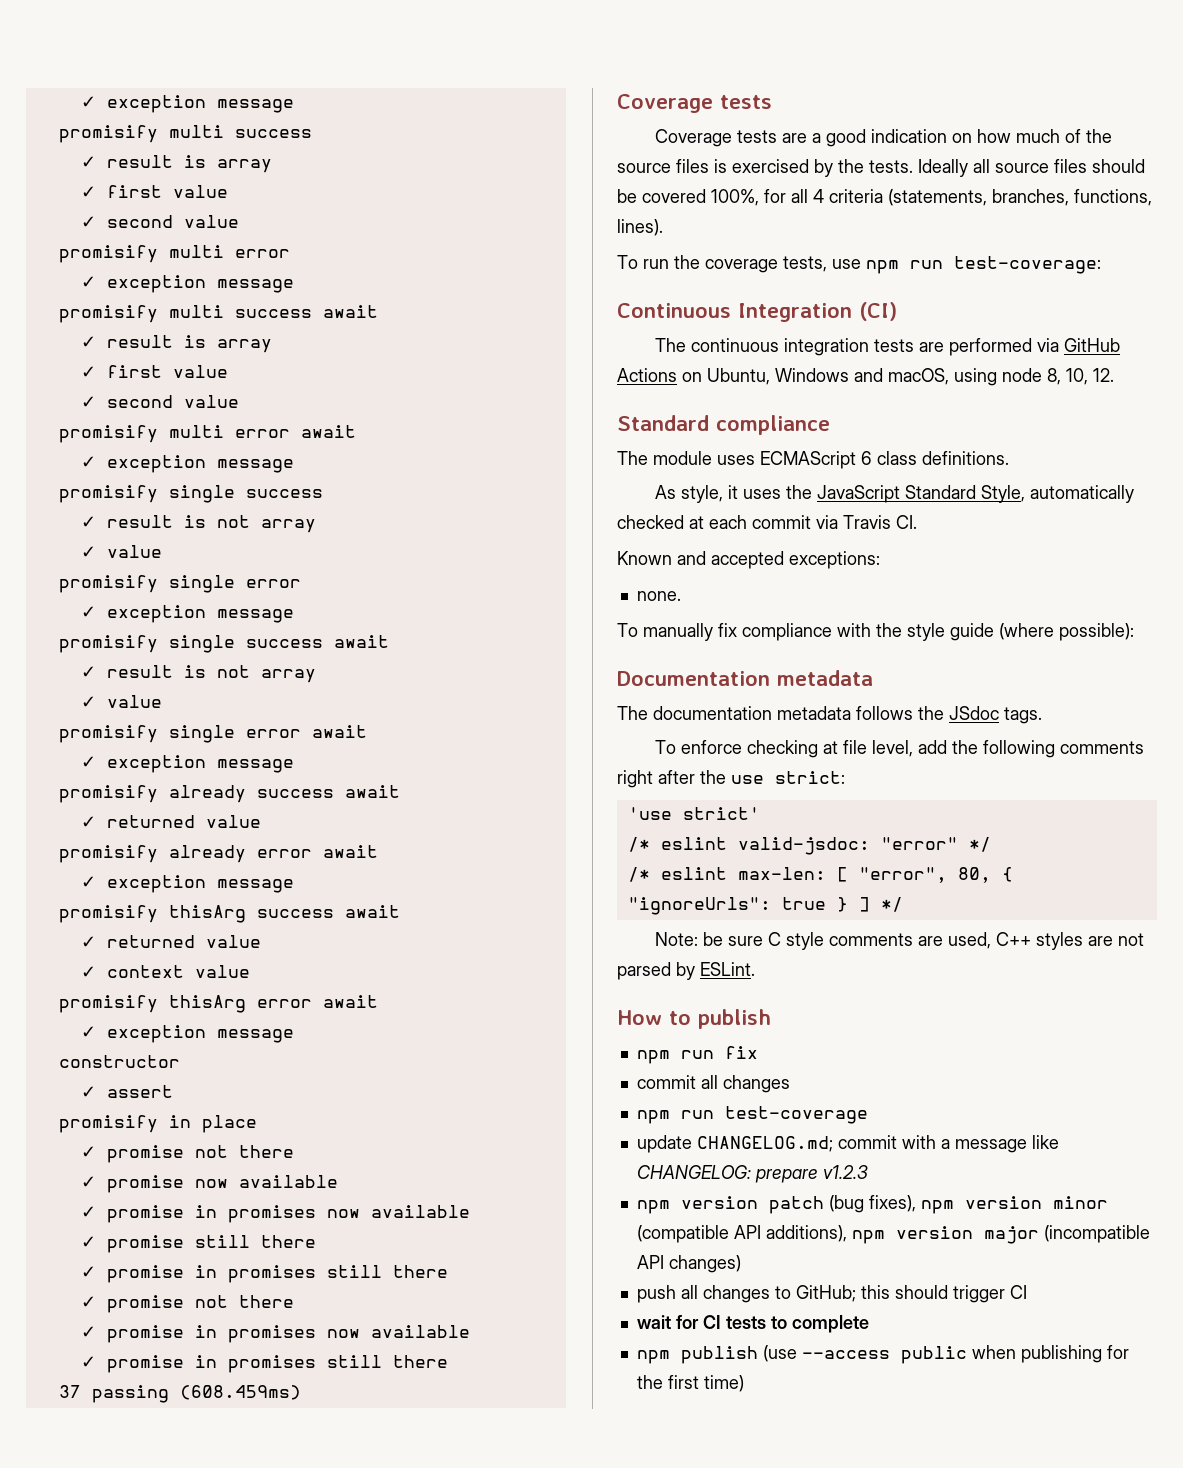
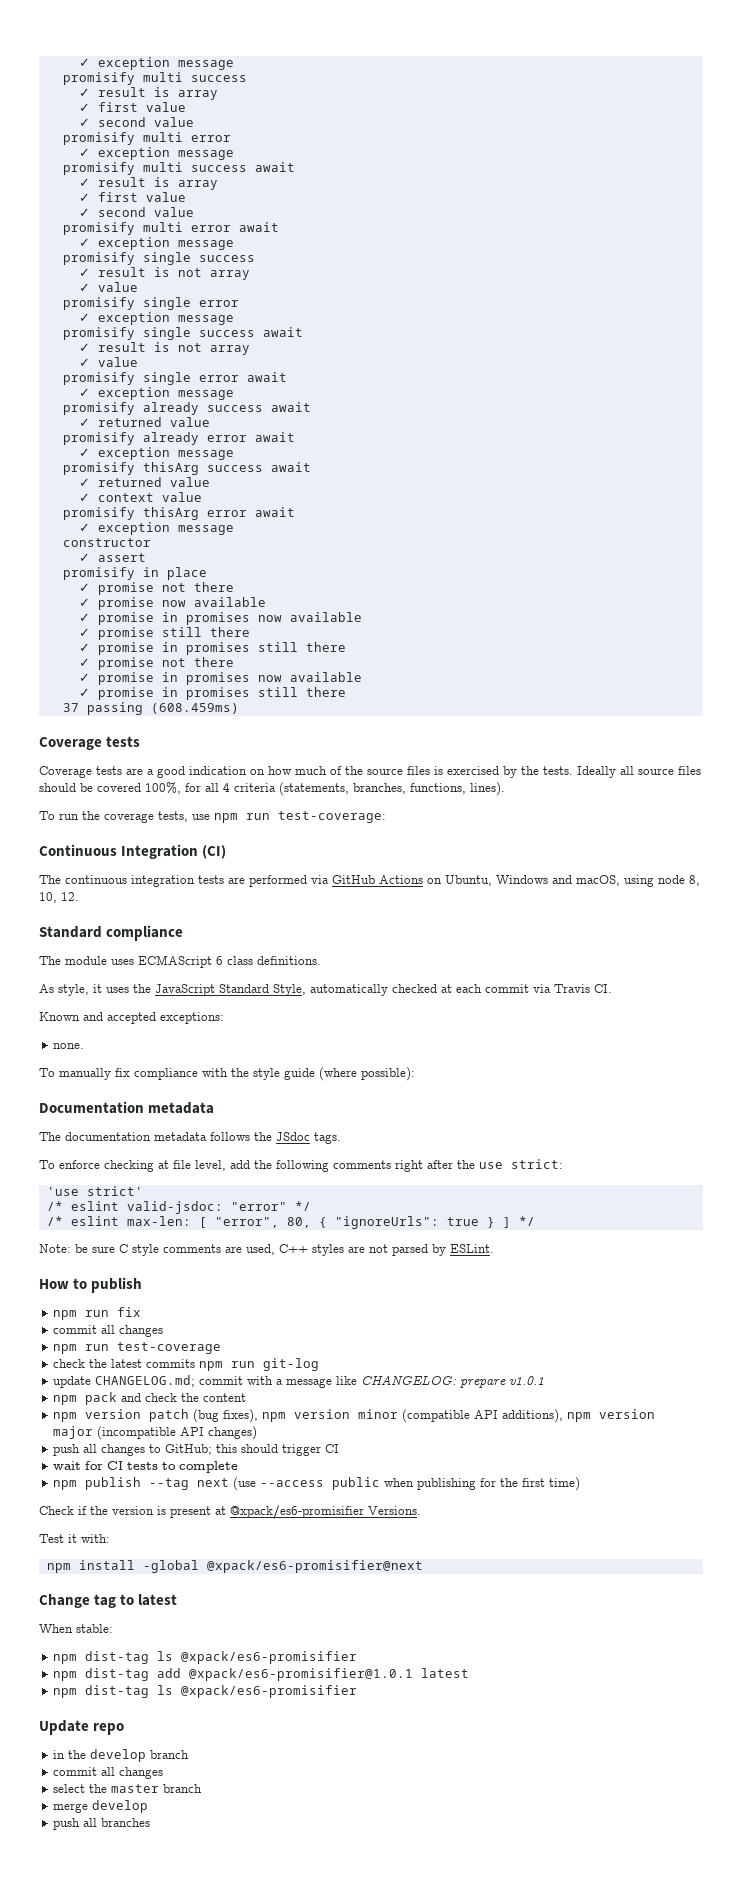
(868, 1115) none -> [53,1358,320,1371] // check the latest commits npm run git-log
[822,1165,868,1179] v1.2.3 -> [509,1376,545,1385] [53,1392,247,1405] v1.0.1 // npm pack and check the content
(758, 1355) none -> [149,1478,230,1490] --tag next
(744, 1383) none -> [39,1505,421,1519] [39,1534,110,1543] [46,1560,423,1573] [39,1594,178,1608] [39,1624,113,1633] [53,1651,358,1664] [53,1668,470,1681] [53,1685,358,1698] [39,1720,125,1735] [53,1749,190,1762] [53,1767,164,1779] [53,1784,203,1793] [53,1800,149,1813] [53,1818,151,1830] // Check if the version is present at @xpack/es6-promisifier Versions. // Test it with: // npm install -global @xpack/es6-promisifier@next // Change tag to latest // When stable: // npm dist-tag ls @xpack/es6-promisifier // npm dist-tag add @xpack/es6-promisifier@1.0.1 latest // npm dist-tag ls @xpack/es6-promisifier // Update repo // in the develop branch // commit all changes // select the master branch // merge develop // push all branches

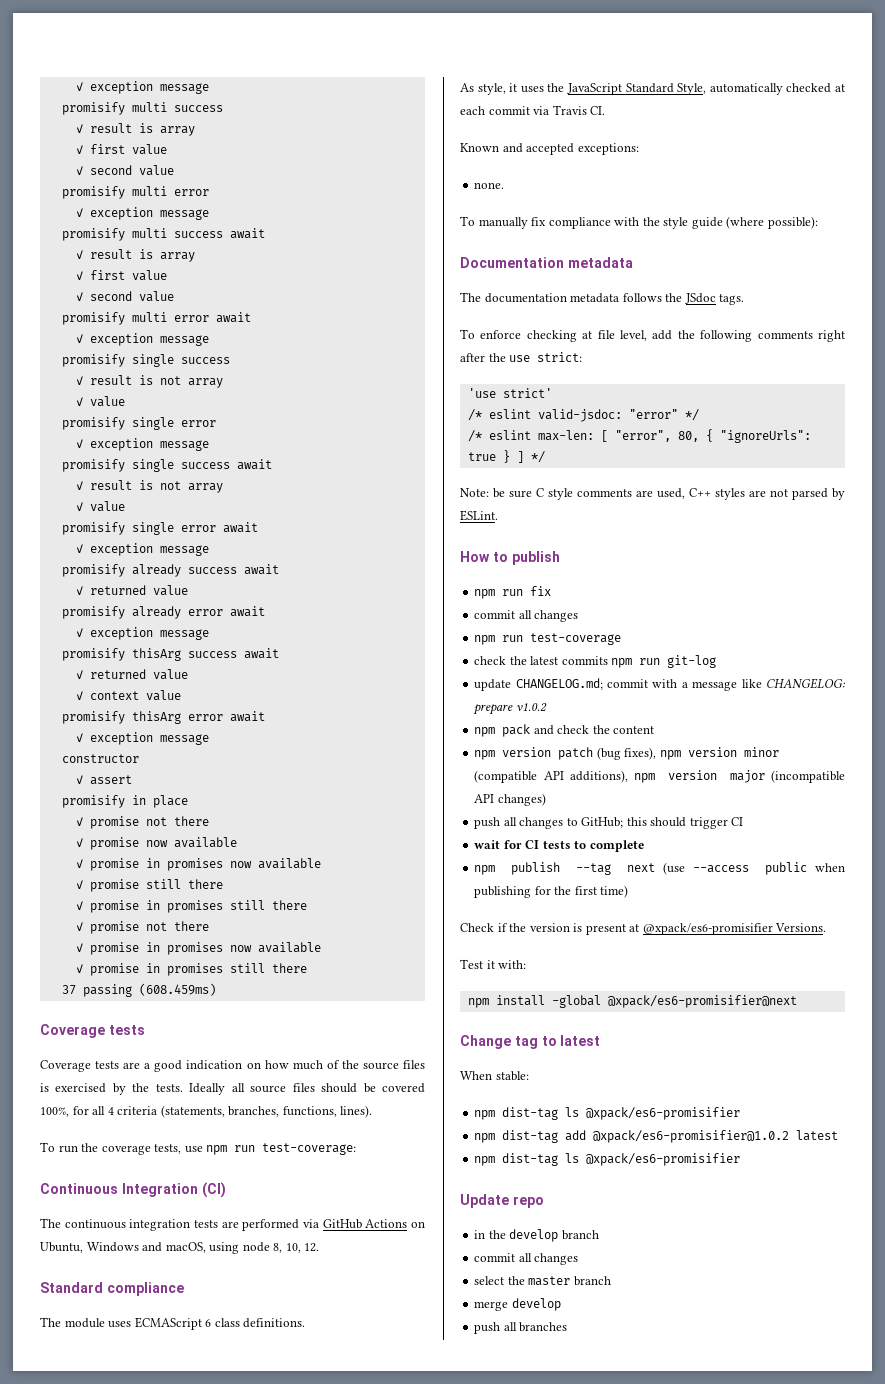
[509,1376,545,1385] v1.0.1 -> [515,703,547,712] v1.0.2
[189,1668,414,1681] @xpack/es6-promisifier@1.0.1 -> [593,1130,790,1143] @xpack/es6-promisifier@1.0.2

